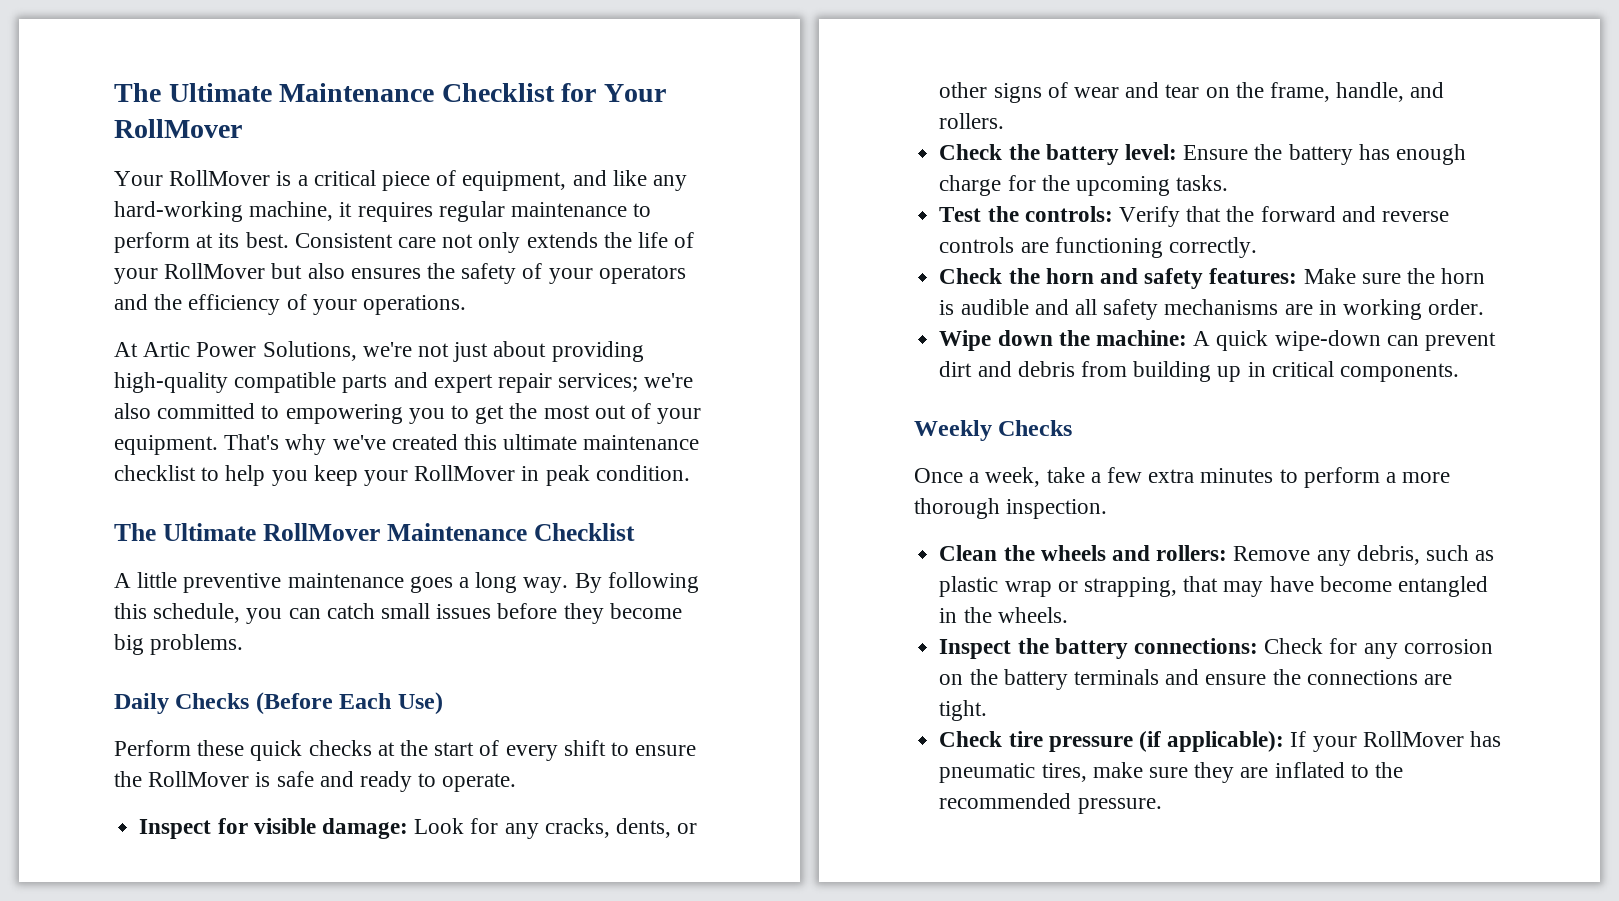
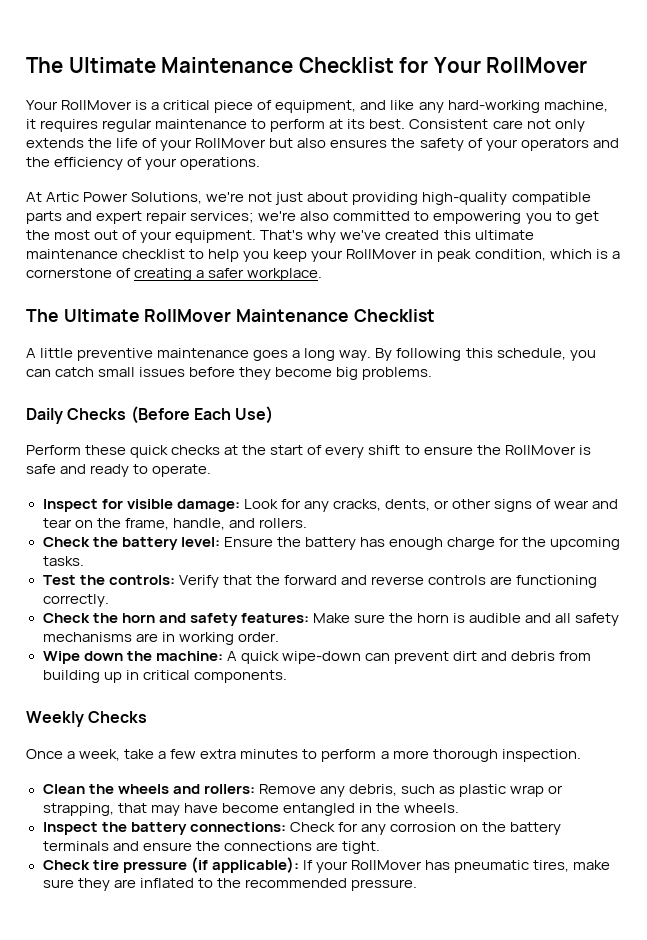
[595,465,690,481] condition. -> [474,249,620,261] [26,268,323,281] condition, which is a cornerstone of creating a safer workplace.

